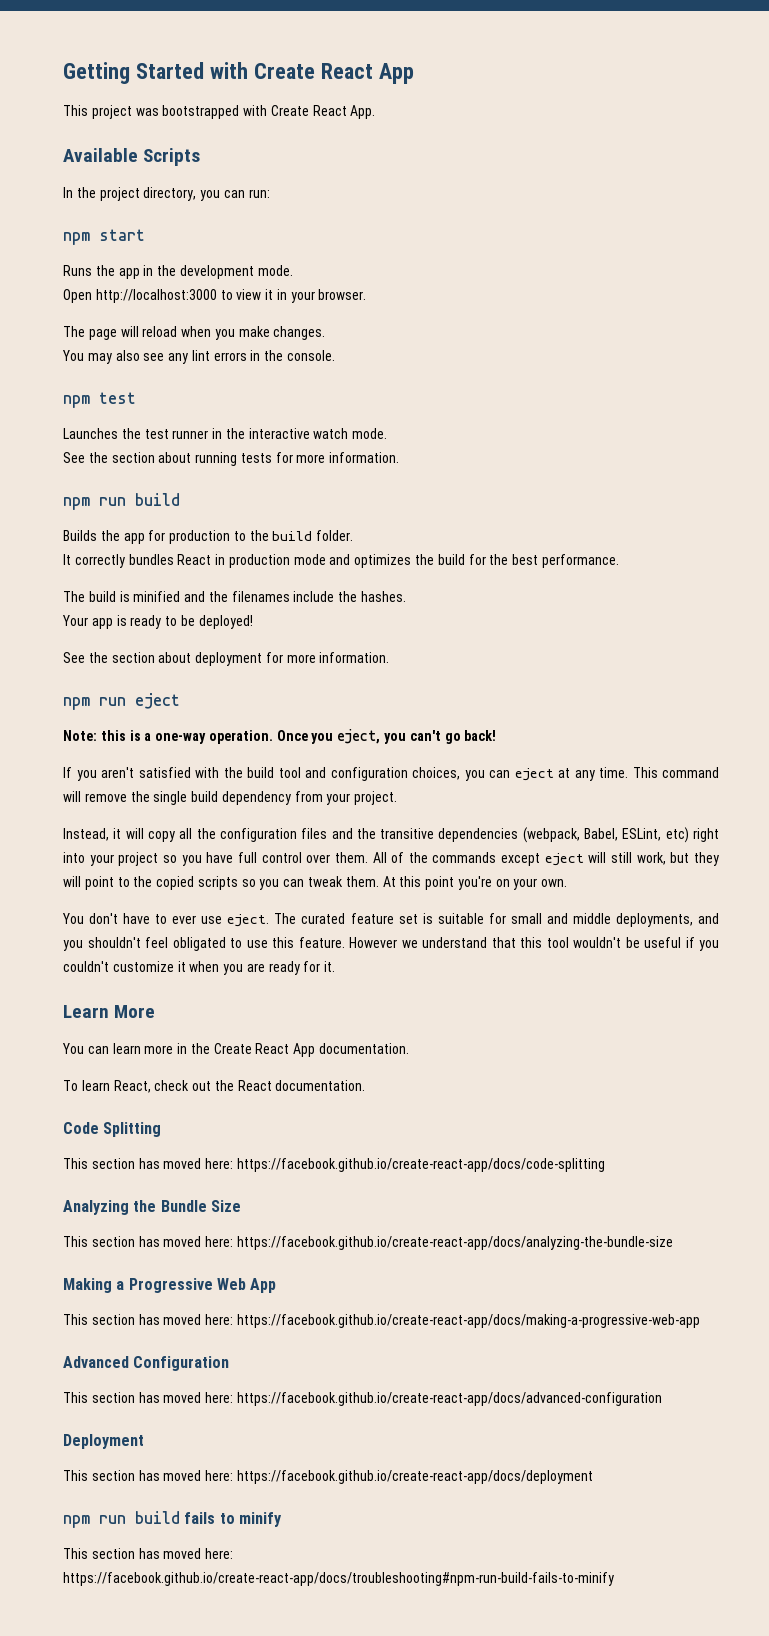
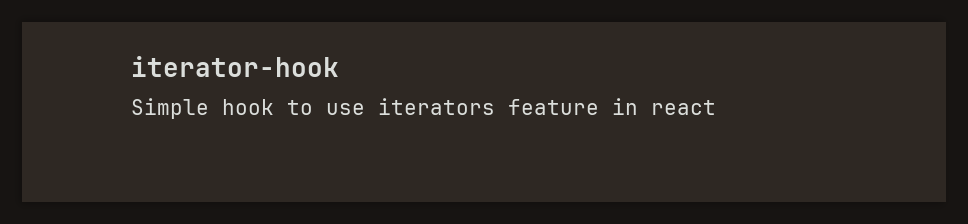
[63,62,414,84] [63,105,376,119] [63,148,201,166] [63,187,270,201] [63,229,145,245] [63,265,293,279] [63,289,367,303] [63,326,326,340] [62,350,336,364] [63,392,136,408] [63,428,388,439] [63,452,400,466] [63,493,180,510] [63,530,354,544] [63,554,619,568] [63,591,407,602] [62,615,253,629] [63,652,390,666] [63,693,180,710] [63,729,497,744] [63,767,719,781] [63,791,398,805] [63,827,719,843] [63,852,719,866] [63,876,568,890] [62,913,719,927] [63,937,719,951] [63,961,336,975] [63,1005,156,1018] [62,1043,410,1057] [63,1080,366,1093] [63,1122,162,1137] [63,1158,605,1172] [63,1200,241,1215] [63,1236,673,1250] [63,1278,277,1293] [63,1314,700,1328] [63,1356,230,1371] [63,1392,662,1406] [63,1434,144,1449] [63,1470,593,1484] [63,1511,282,1528] [63,1548,234,1559] [63,1572,614,1586] Getting Started with Create React App // This project was bootstrapped with Create React App. // Available Scripts // In the project directory, you can run: // npm start // Runs the app in the development mode. // Open http://localhost:3000 to view it in your browser. // The page will reload when you make changes. // You may also see any lint errors in the console. // npm test // Launches the test runner in the interactive watch mode. // See the section about running tests for more information. // npm run build // Builds the app for production to the build folder. // It correctly bundles React in production mode and optimizes the build for the best performance. // The build is minified and the filenames include the hashes. // Your app is ready to be deployed! // See the section about deployment for more information. // npm run eject // Note: this is a one-way operation. Once you eject, you can't go back! // If you aren't satisfied with the build tool and configuration choices, you can eject at any time. This command will remove the single build dependency from your project. // Instead, it will copy all the configuration files and the transitive dependencies (webpack, Babel, ESLint, etc) right into your project so you have full control over them. All of the commands except eject will still work, but they will point to the copied scripts so you can tweak them. At this point you're on your own. // You don't have to ever use eject. The curated feature set is suitable for small and middle deployments, and you shouldn't feel obligated to use this feature. However we understand that this tool wouldn't be useful if you couldn't customize it when you are ready for it. // Learn More // You can learn more in the Create React App documentation. // To learn React, check out the React documentation. // Code Splitting // This section has moved here: https://facebook.github.io/create-react-app/docs/code-splitting // Analyzing the Bundle Size // This section has moved here: https://facebook.github.io/create-react-app/docs/analyzing-the-bundle-size // Making a Progressive Web App // This section has moved here: https://facebook.github.io/create-react-app/docs/making-a-progressive-web-app // Advanced Configuration // This section has moved here: https://facebook.github.io/create-react-app/docs/advanced-configuration // Deployment // This section has moved here: https://facebook.github.io/create-react-app/docs/deployment // npm run build fails to minify // This section has moved here: https://facebook.github.io/create-react-app/docs/troubleshooting#npm-run-build-fails-to-minify -> [131,56,339,77] [131,98,716,119] iterator-hook // Simple hook to use iterators feature in react

